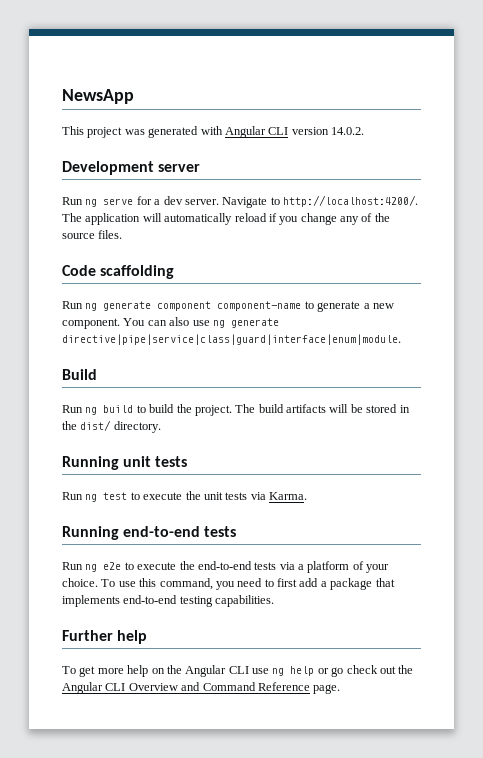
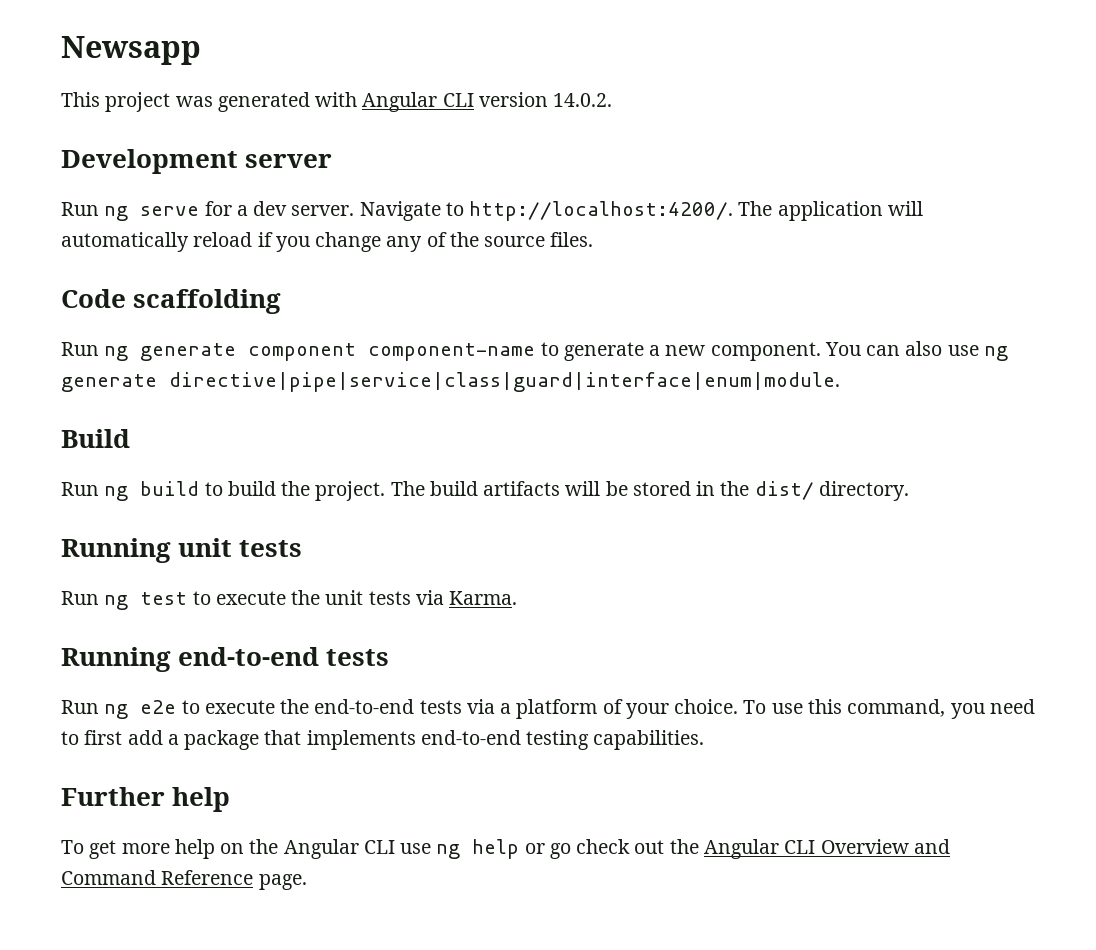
[62,89,134,104] NewsApp -> [61,36,201,65] Newsapp

